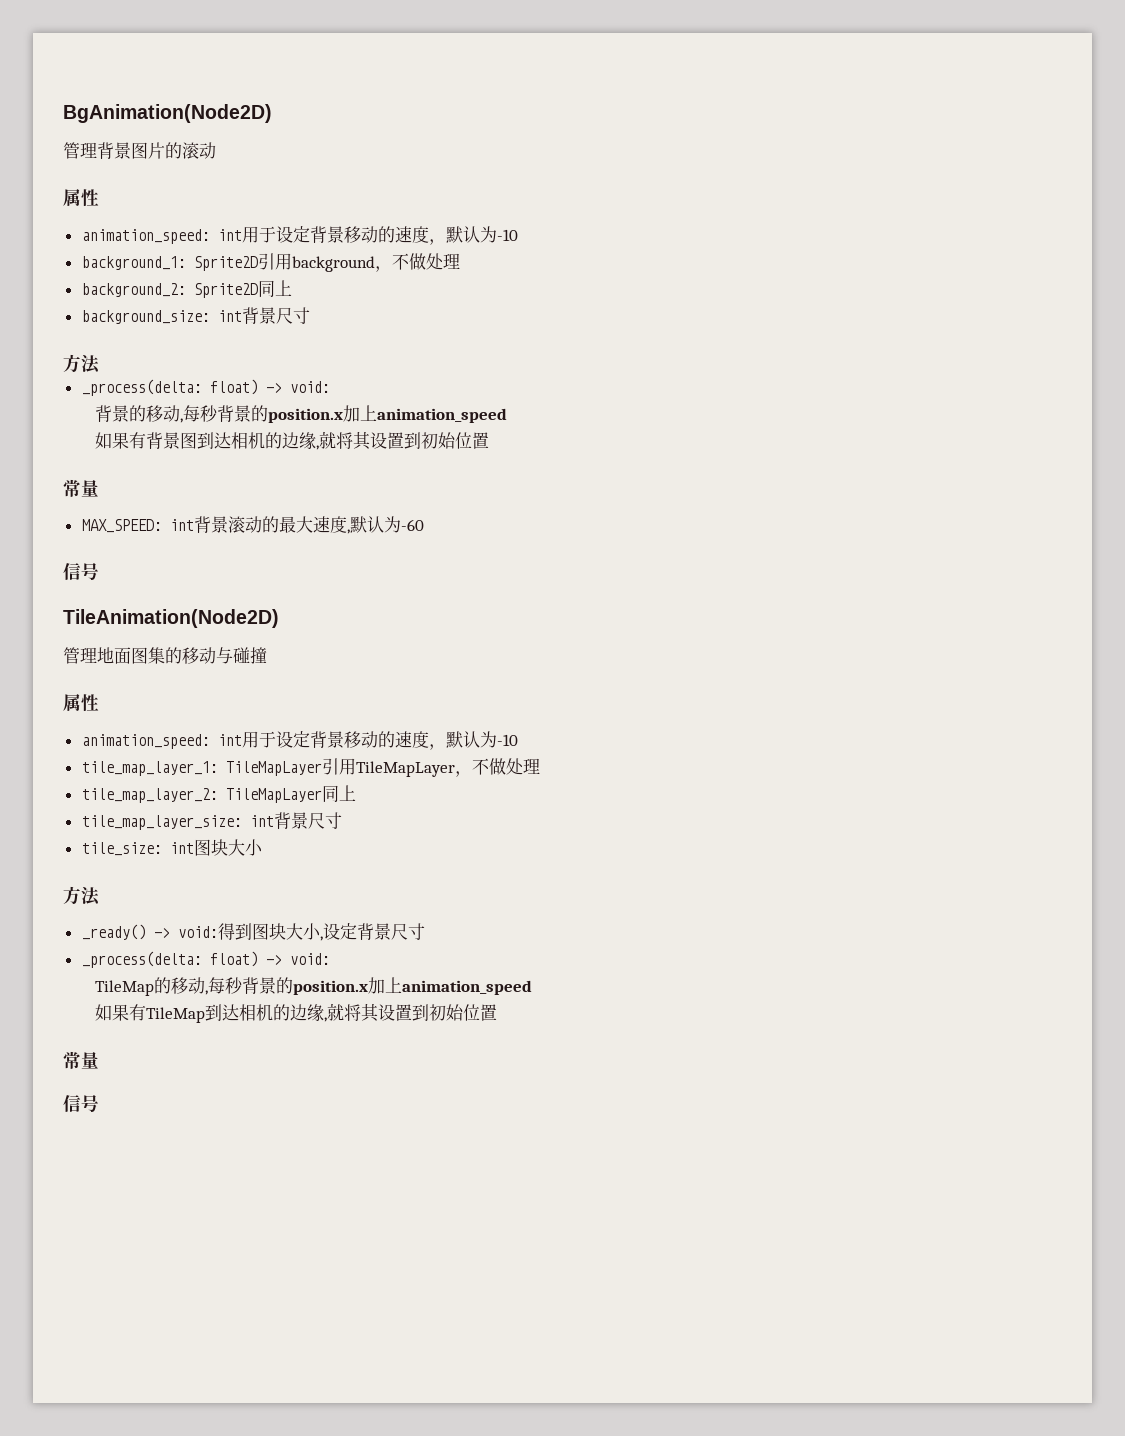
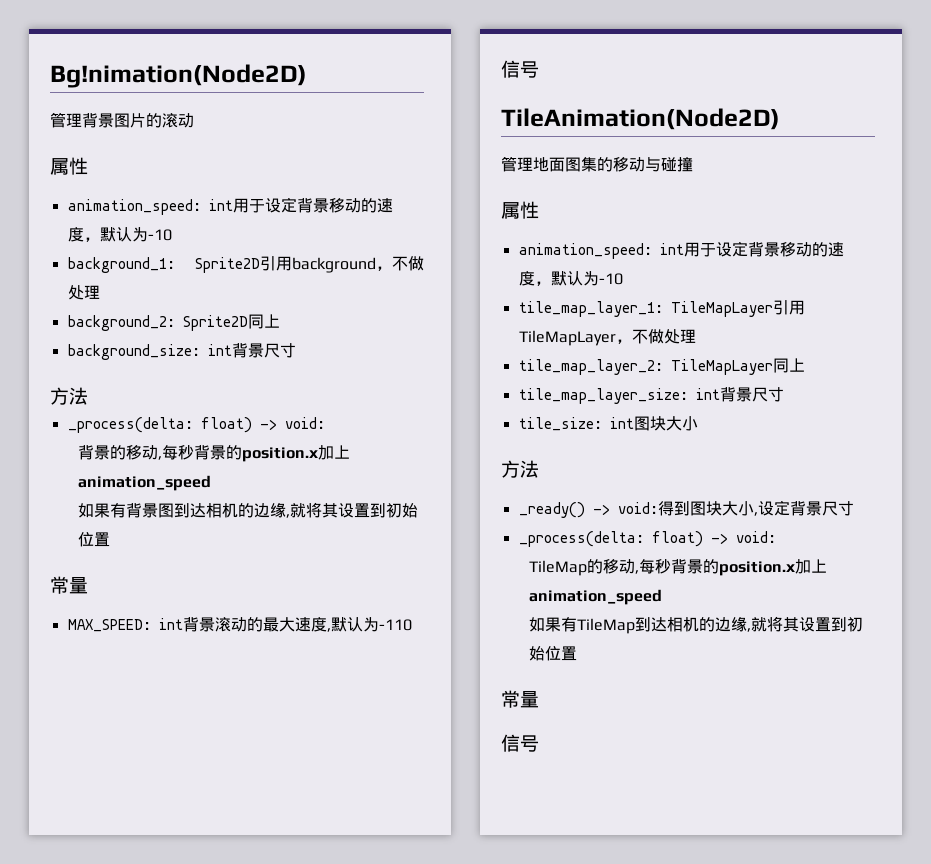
[63,104,272,123] BgAnimation(Node2D) -> [50,64,307,88] Bg!nimation(Node2D)
[400,519,424,531] -60 -> [378,619,412,631] -110

